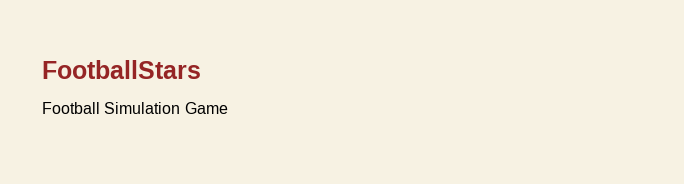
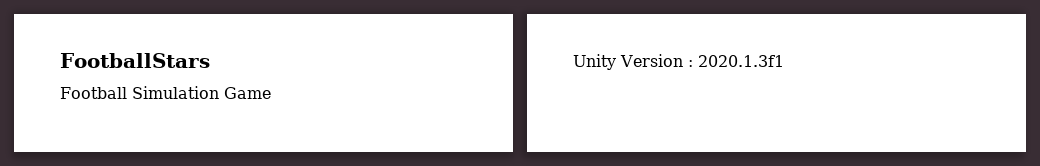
(228, 108) none -> [573,54,784,70] // Unity Version : 2020.1.3f1

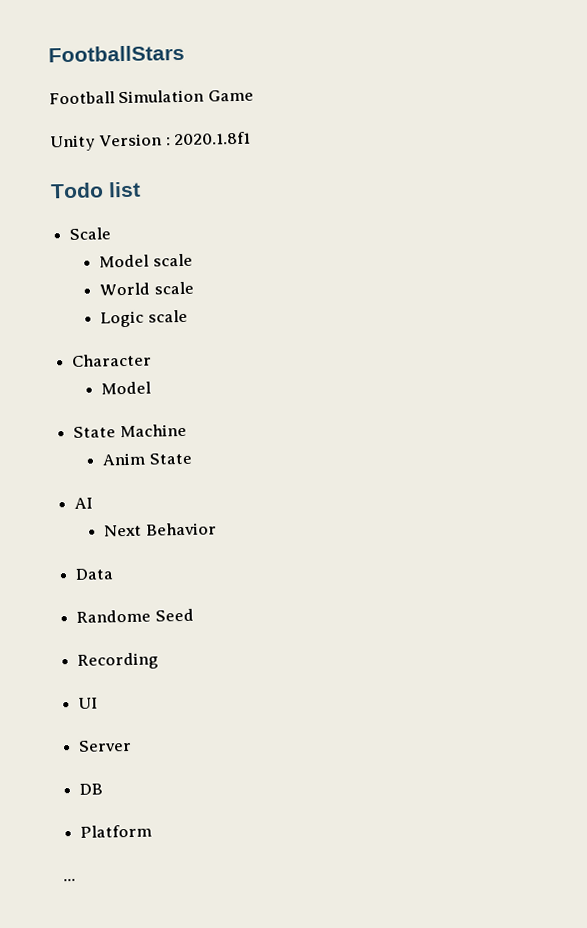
[697,55,784,67] 2020.1.3f1 -> [174,131,252,146] [50,181,141,199] [69,227,112,240] [99,253,193,268] [99,281,194,296] [100,309,188,328] [72,353,153,367] [101,381,152,395] [73,423,187,438] [102,452,192,466] [74,497,94,509] [104,522,217,537] [75,568,115,580] [76,608,194,623] [77,652,160,670] [78,697,99,709] [78,739,133,752] [79,783,104,795] [80,824,153,838] [63,877,76,882] 2020.1.8f1 // Todo list // Scale // Model scale // World scale // Logic scale // Character // Model // State Machine // Anim State // AI // Next Behavior // Data // Randome Seed // Recording // UI // Server // DB // Platform // ...

